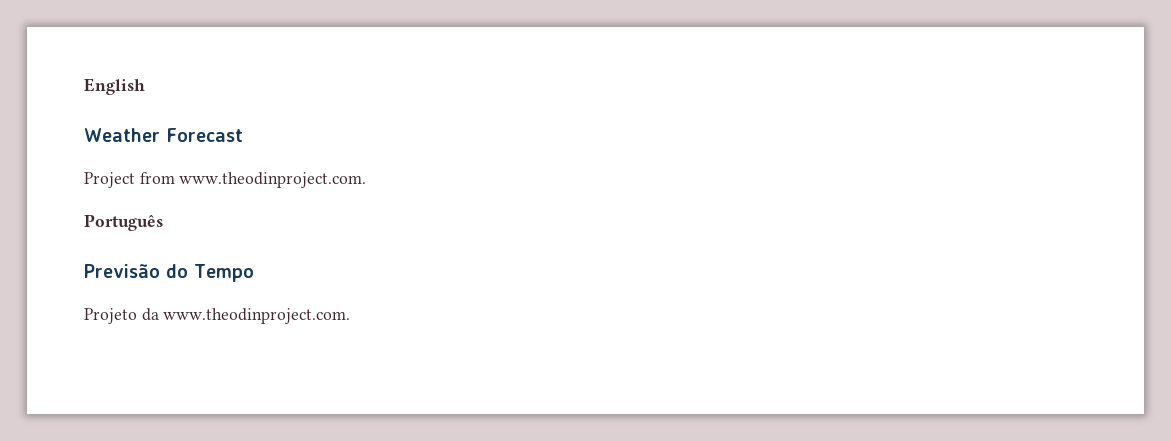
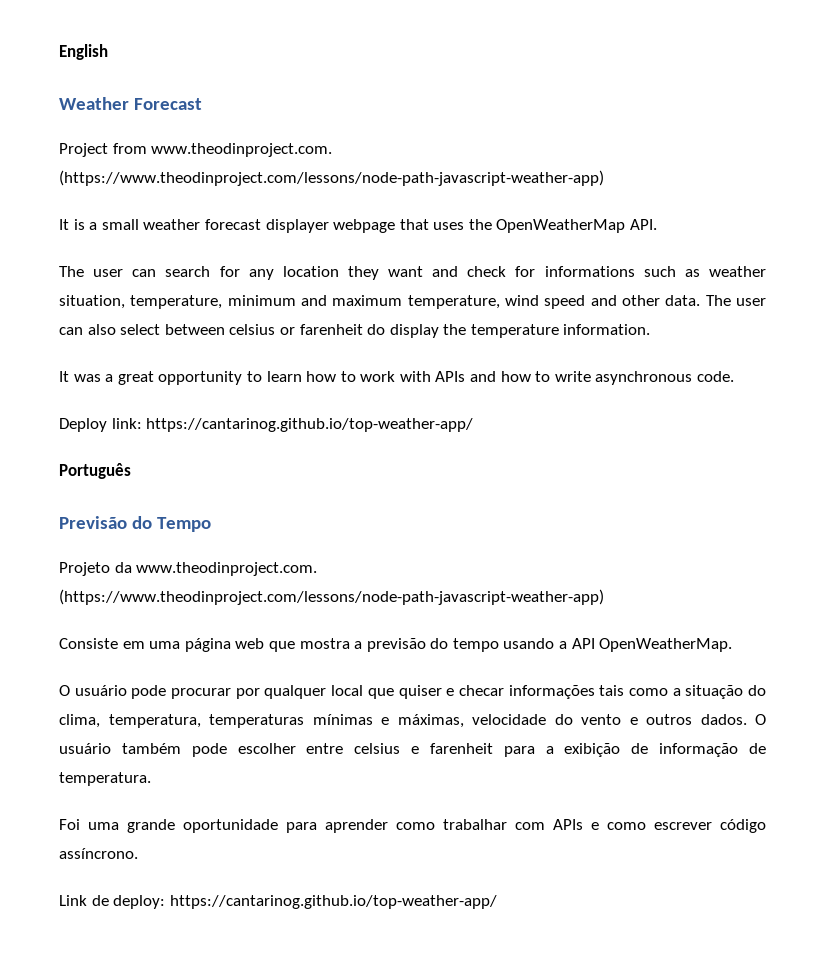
(367, 180) none -> [59,170,604,186] [59,219,658,233] [59,266,766,280] [59,295,767,309] [59,324,651,338] [59,371,735,385] [59,418,474,432] (https://www.theodinproject.com/lessons/node-path-javascript-weather-app) // It is a small weather forecast displayer webpage that uses the OpenWeatherMap API. // The user can search for any location they want and check for informations such as weather situation, temperature, minimum and maximum temperature, wind speed and other data. The user can also select between celsius or farenheit do display the temperature information. // It was a great opportunity to learn how to work with APIs and how to write asynchronous code. // Deploy link: https://cantarinog.github.io/top-weather-app/
(351, 316) none -> [59,589,604,605] [59,638,733,652] [59,685,766,699] [59,714,766,728] [59,743,766,757] [59,772,151,786] [59,819,766,833] [59,848,138,859] [59,895,497,909] (https://www.theodinproject.com/lessons/node-path-javascript-weather-app) // Consiste em uma página web que mostra a previsão do tempo usando a API OpenWeatherMap. // O usuário pode procurar por qualquer local que quiser e checar informações tais como a situação do clima, temperatura, temperaturas mínimas e máximas, velocidade do vento e outros dados. O usuário também pode escolher entre celsius e farenheit para a exibição de informação de temperatura. // Foi uma grande oportunidade para aprender como trabalhar com APIs e como escrever código assíncrono. // Link de deploy: https://cantarinog.github.io/top-weather-app/

